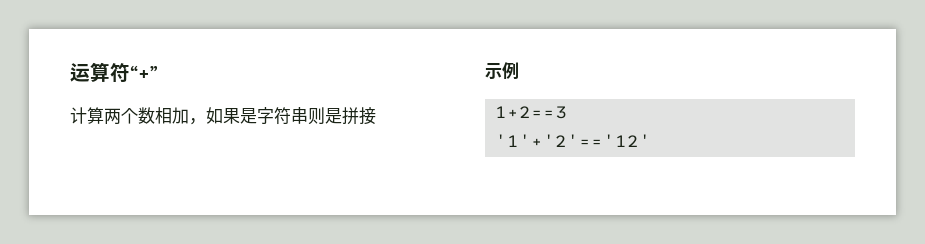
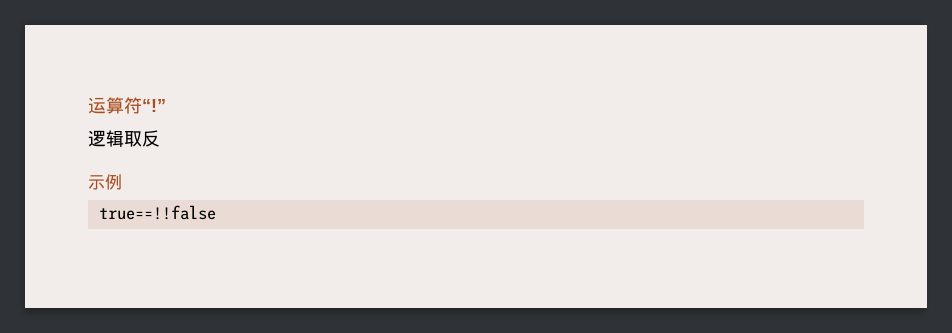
[130,65,158,80] [70,107,376,125] “+” // 计算两个数相加，如果是字符串则是拼接 -> [142,99,166,112] [88,130,160,147] “!” // 逻辑取反
[495,106,568,119] [495,134,652,147] 1+2==3 // '1'+'2'=='12' -> [98,205,216,220] true==!!false

